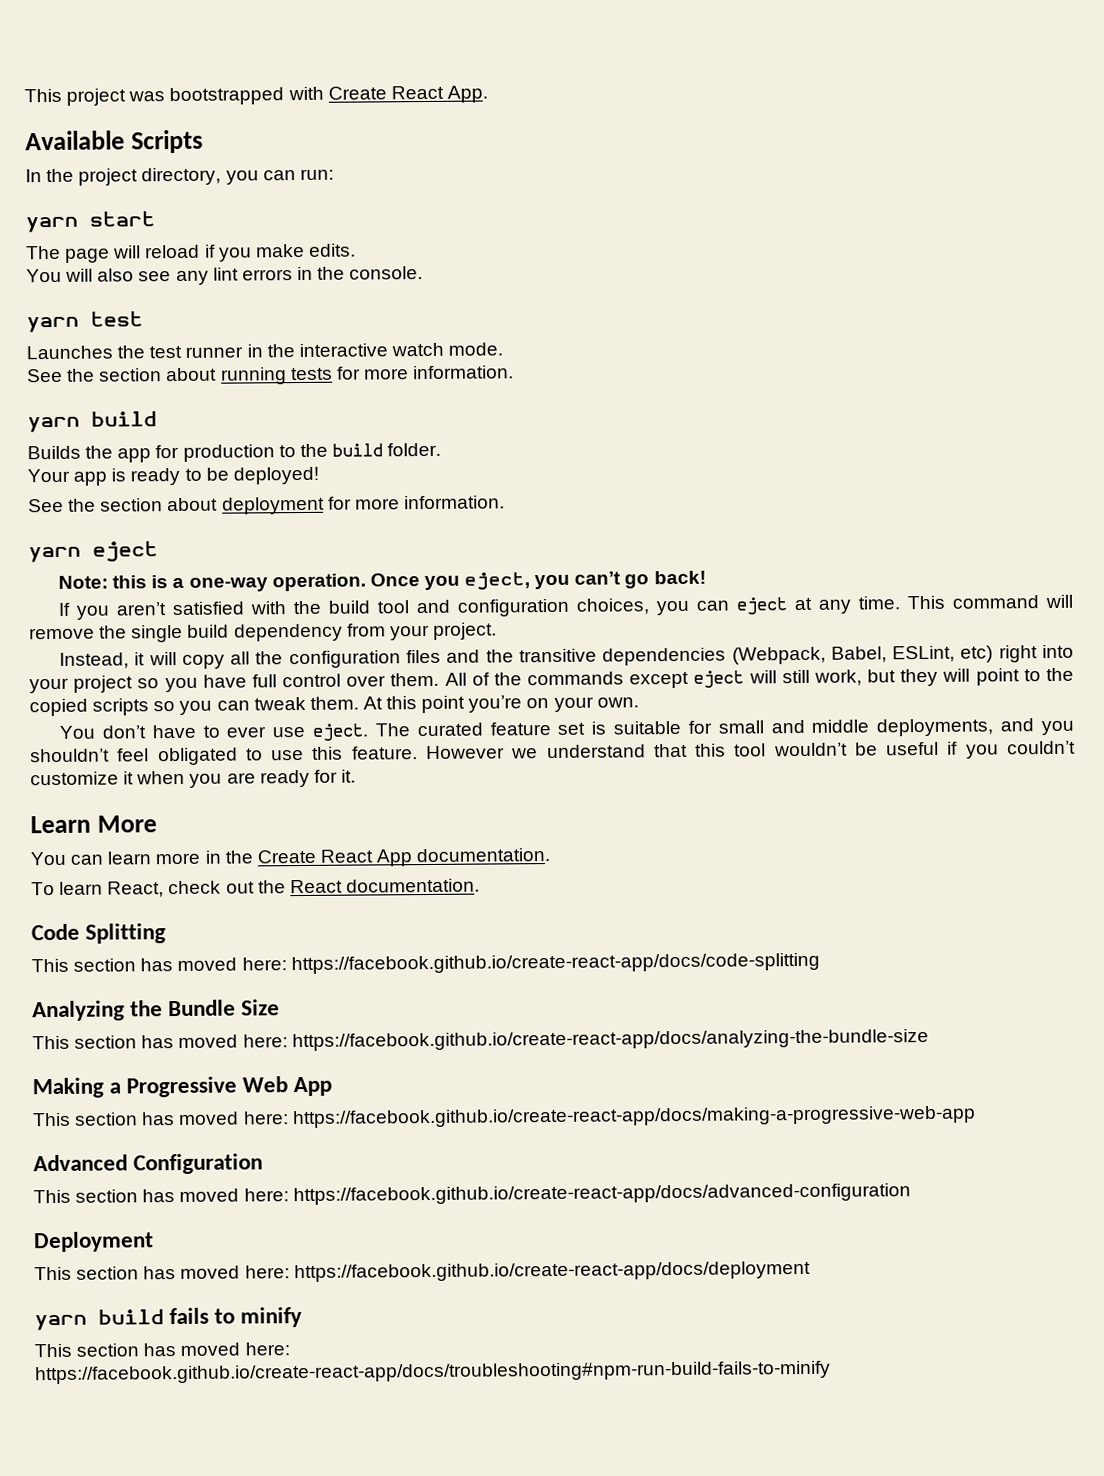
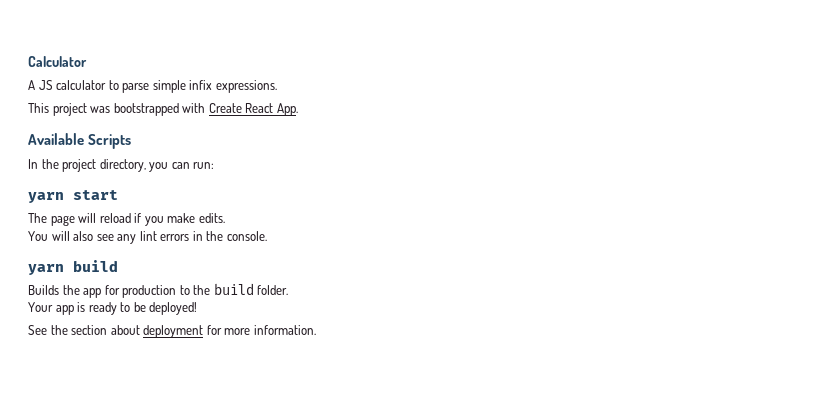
(24, 95) none -> [28,56,87,67] [28,80,277,93] Calculator // A JS calculator to parse simple infix expressions. //
[26,311,143,333] [26,342,504,360] [27,365,515,385] // yarn test // Launches the test runner in the interactive watch mode. // See the section about running tests for more information. -> (267, 236) none
[28,541,158,563] [57,570,706,592] [57,594,1073,620] [29,622,497,643] [58,644,1075,669] [29,667,1074,694] [29,695,639,717] [58,718,1075,741] [30,740,1077,766] [30,769,356,788] [30,815,157,834] [30,848,551,867] [31,878,480,898] [31,923,167,944] [31,952,820,975] [32,999,281,1022] [32,1028,929,1052] [32,1076,333,1099] [32,1105,976,1129] [33,1153,264,1175] [33,1183,911,1206] [33,1231,154,1253] [34,1260,811,1283] [34,1307,303,1331] [34,1342,290,1358] [35,1360,831,1385] // yarn eject // Note: this is a one-way operation. Once you eject, you can’t go back! // If you aren’t satisfied with the build tool and configuration choices, you can eject at any time. This command will remove the single build dependency from your project. // Instead, it will copy all the configuration files and the transitive dependencies (Webpack, Babel, ESLint, etc) right into your project so you have full control over them. All of the commands except eject will still work, but they will point to the copied scripts so you can tweak them. At this point you’re on your own. // You don’t have to ever use eject. The curated feature set is suitable for small and middle deployments, and you shouldn’t feel obligated to use this feature. However we understand that this tool wouldn’t be useful if you couldn’t customize it when you are ready for it. // Learn More // You can learn more in the Create React App documentation. // To learn React, check out the React documentation. // Code Splitting // This section has moved here: https://facebook.github.io/create-react-app/docs/code-splitting // Analyzing the Bundle Size // This section has moved here: https://facebook.github.io/create-react-app/docs/analyzing-the-bundle-size // Making a Progressive Web App // This section has moved here: https://facebook.github.io/create-react-app/docs/making-a-progressive-web-app // Advanced Configuration // This section has moved here: https://facebook.github.io/create-react-app/docs/advanced-configuration // Deployment // This section has moved here: https://facebook.github.io/create-react-app/docs/deployment // yarn build fails to minify // This section has moved here: https://facebook.github.io/create-react-app/docs/troubleshooting#npm-run-build-fails-to-minify -> (316, 330) none

